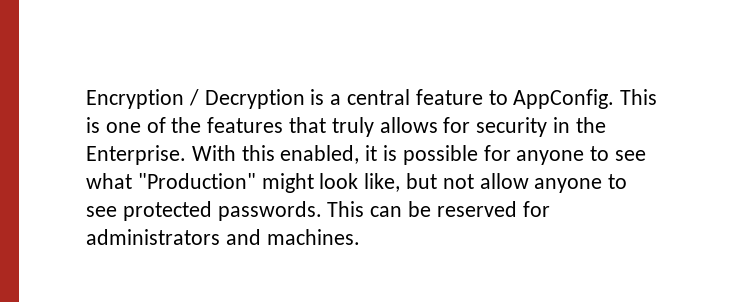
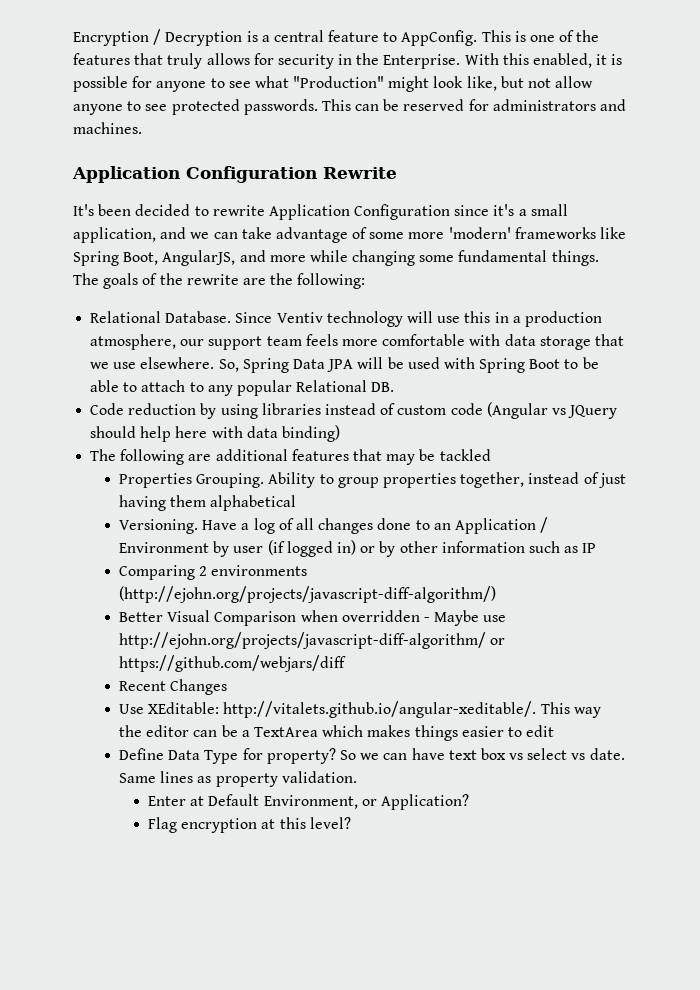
(360, 237) none -> [72,166,397,183] [73,204,568,220] [73,227,627,243] [73,250,599,266] [73,273,366,289] [90,311,602,327] [90,334,624,350] [90,357,599,373] [90,380,395,396] [90,402,618,419] [90,425,340,442] [90,449,491,465] [119,472,626,488] [119,495,297,511] [119,517,549,534] [119,540,597,557] [119,565,308,580] [119,586,497,603] [119,610,507,626] [119,632,506,649] [119,655,347,672] [119,679,228,695] [119,701,601,718] [119,725,555,741] [119,748,625,764] [119,771,357,787] [148,794,469,810] [148,817,351,833] // Application Configuration Rewrite // It's been decided to rewrite Application Configuration since it's a small application, and we can take advantage of some more 'modern' frameworks like Spring Boot, AngularJS, and more while changing some fundamental things. The goals of the rewrite are the following: // Relational Database. Since Ventiv technology will use this in a production atmosphere, our support team feels more comfortable with data storage that we use elsewhere. So, Spring Data JPA will be used with Spring Boot to be able to attach to any popular Relational DB. // Code reduction by using libraries instead of custom code (Angular vs JQuery should help here with data binding) // The following are additional features that may be tackled // Properties Grouping. Ability to group properties together, instead of just having them alphabetical // Versioning. Have a log of all changes done to an Application / Environment by user (if logged in) or by other information such as IP // Comparing 2 environments (http://ejohn.org/projects/javascript-diff-algorithm/) // Better Visual Comparison when overridden - Maybe use http://ejohn.org/projects/javascript-diff-algorithm/ or https://github.com/webjars/diff // Recent Changes // Use XEditable: http://vitalets.github.io/angular-xeditable/. This way the editor can be a TextArea which makes things easier to edit // Define Data Type for property? So we can have text box vs select vs date. Same lines as property validation. // Enter at Default Environment, or Application? // Flag encryption at this level?

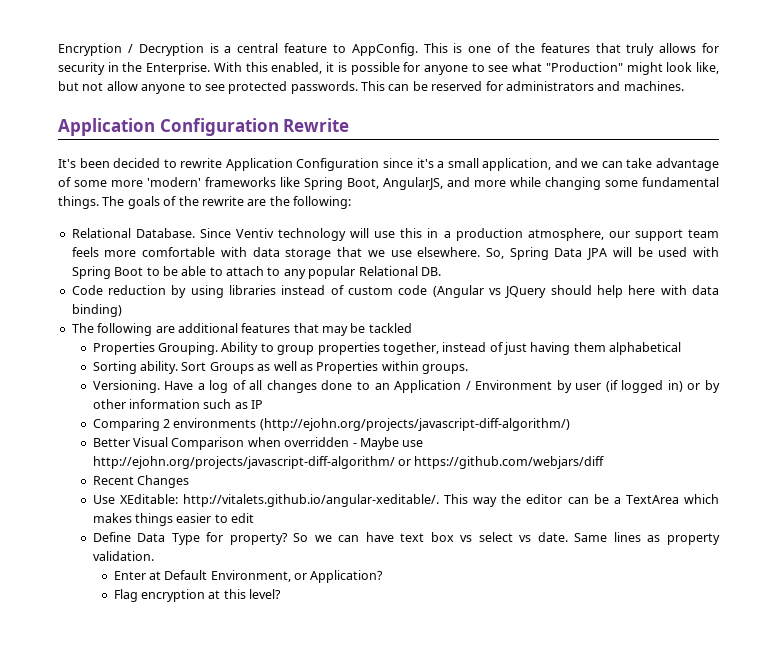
(297, 503) none -> [92,361,469,374] // Sorting ability. Sort Groups as well as Properties within groups.

